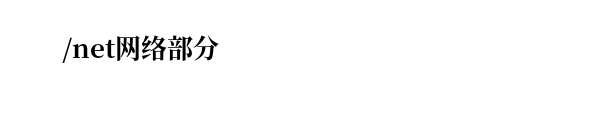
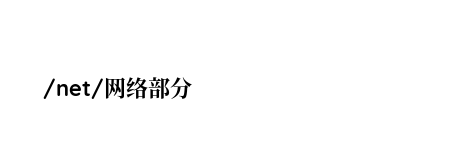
[62,37,116,63] /net -> [43,78,104,99] /net/

